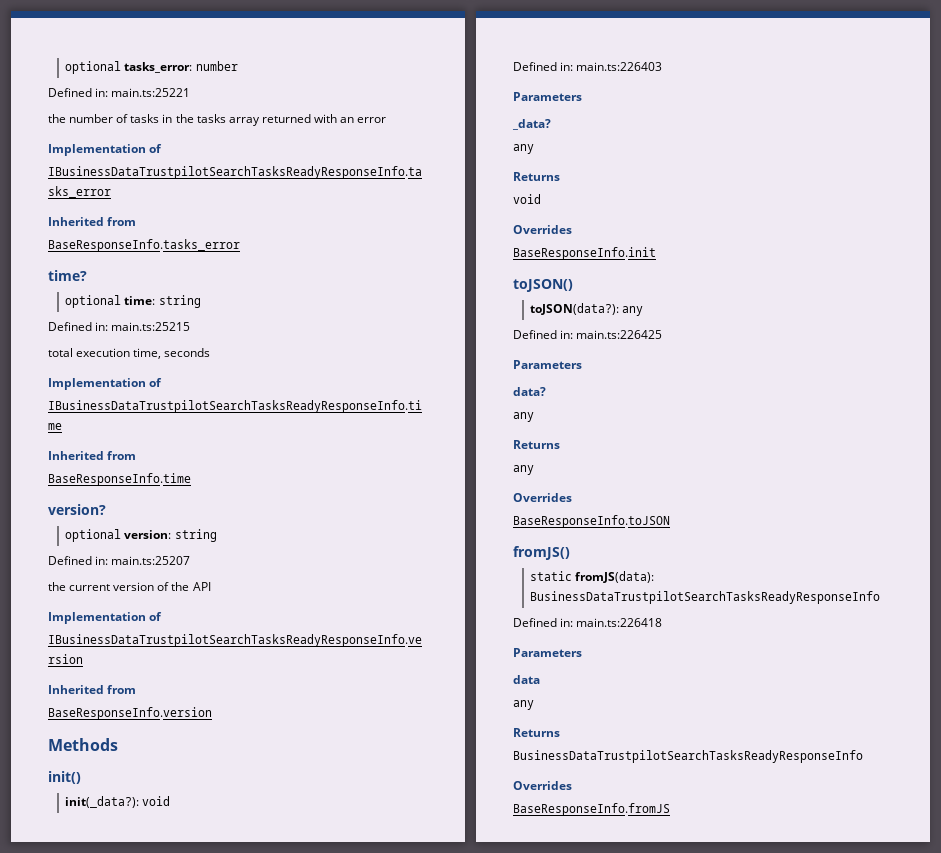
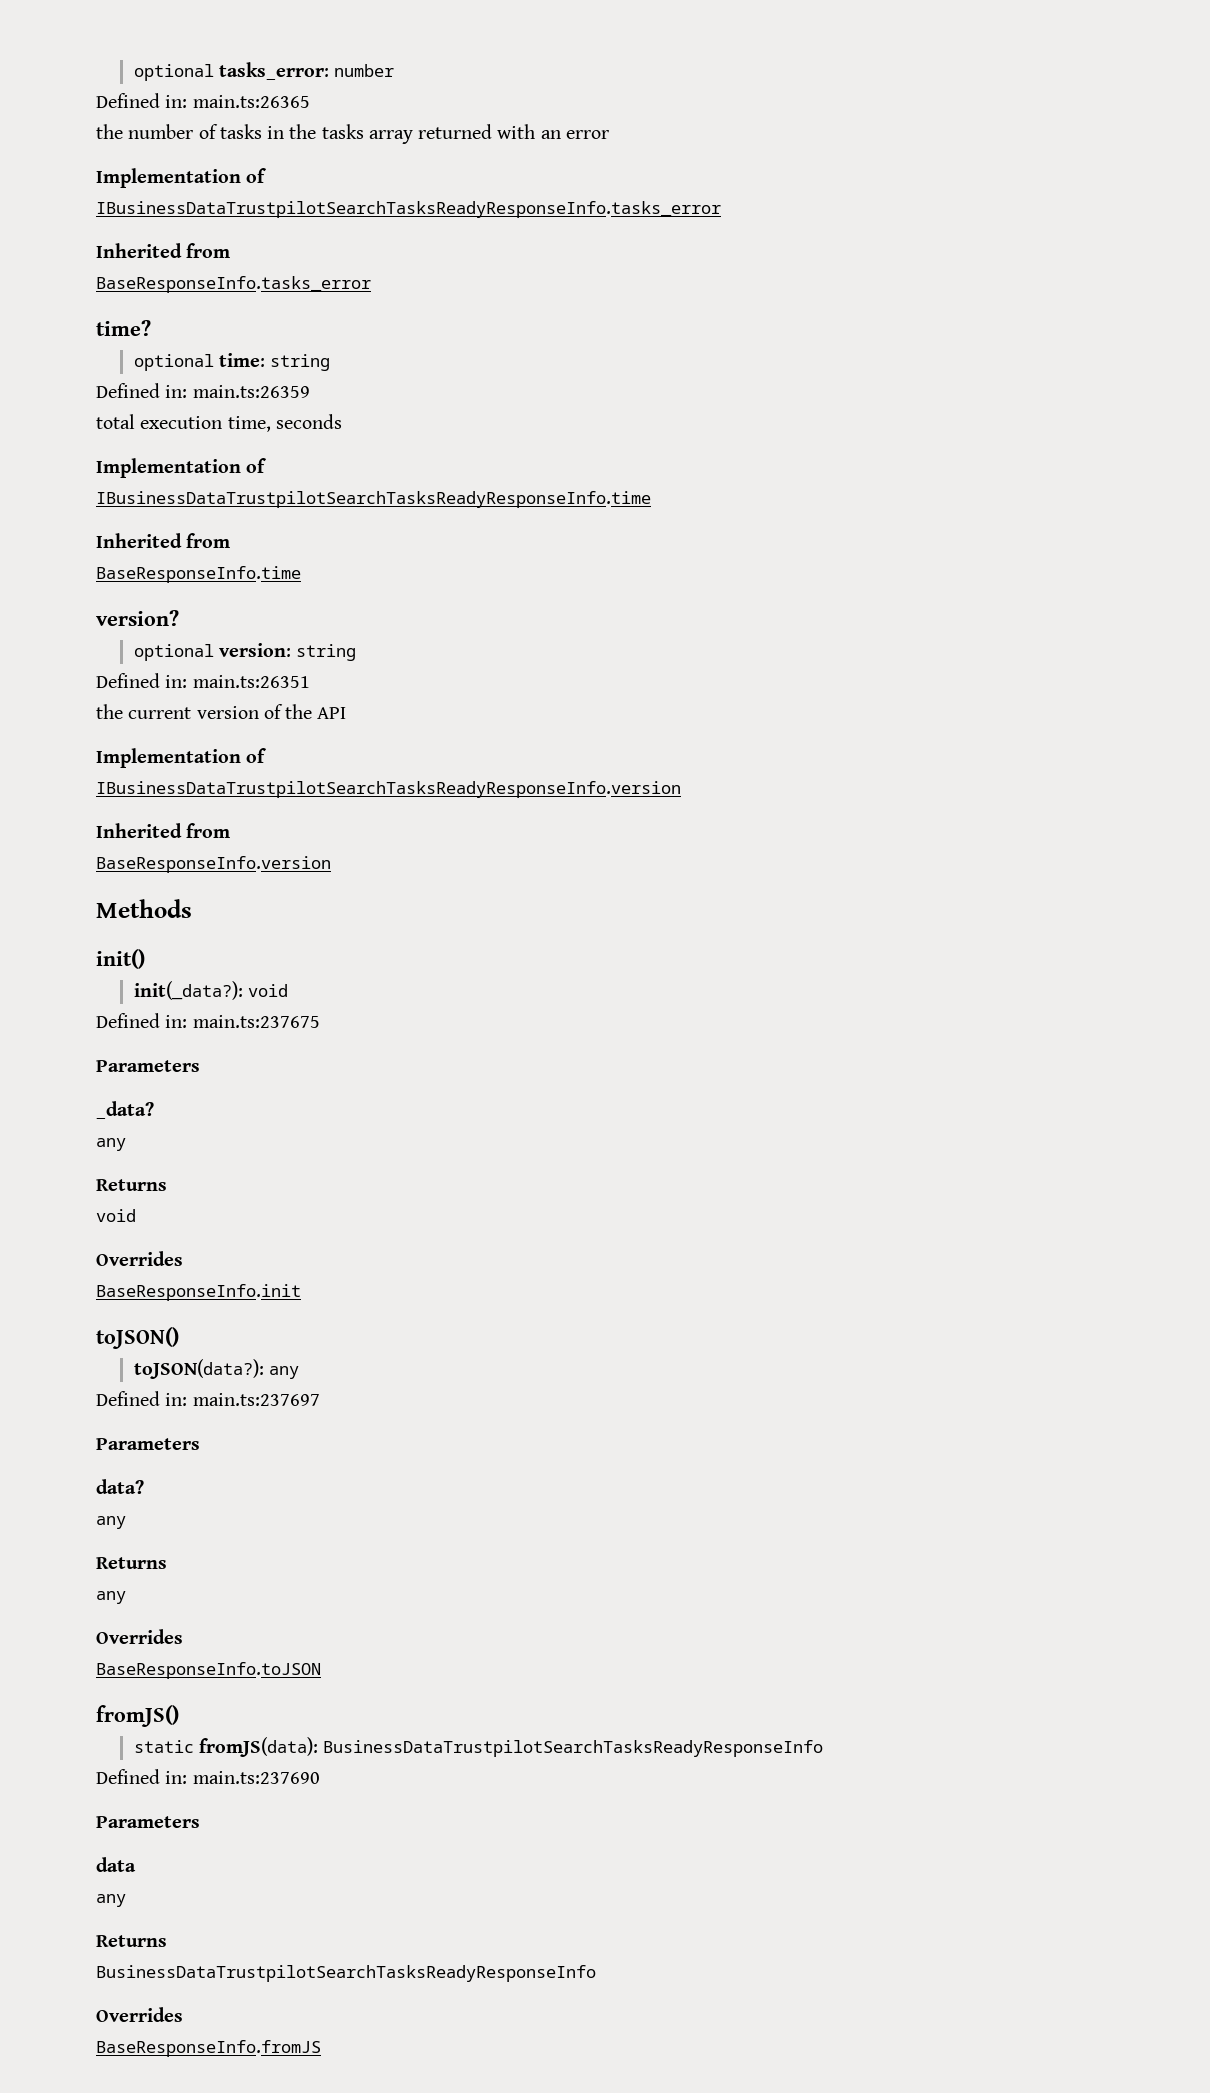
[111,88,191,97] main.ts:25221 -> [192,95,310,108] main.ts:26365
[111,322,191,331] main.ts:25215 -> [192,385,310,398] main.ts:26359
[111,556,191,565] main.ts:25207 -> [192,675,310,688] main.ts:26351
[576,62,663,71] main.ts:226403 -> [192,1015,320,1028] main.ts:237675
[576,330,663,339] main.ts:226425 -> [192,1393,320,1406] main.ts:237697
[576,618,663,627] main.ts:226418 -> [192,1771,320,1784] main.ts:237690

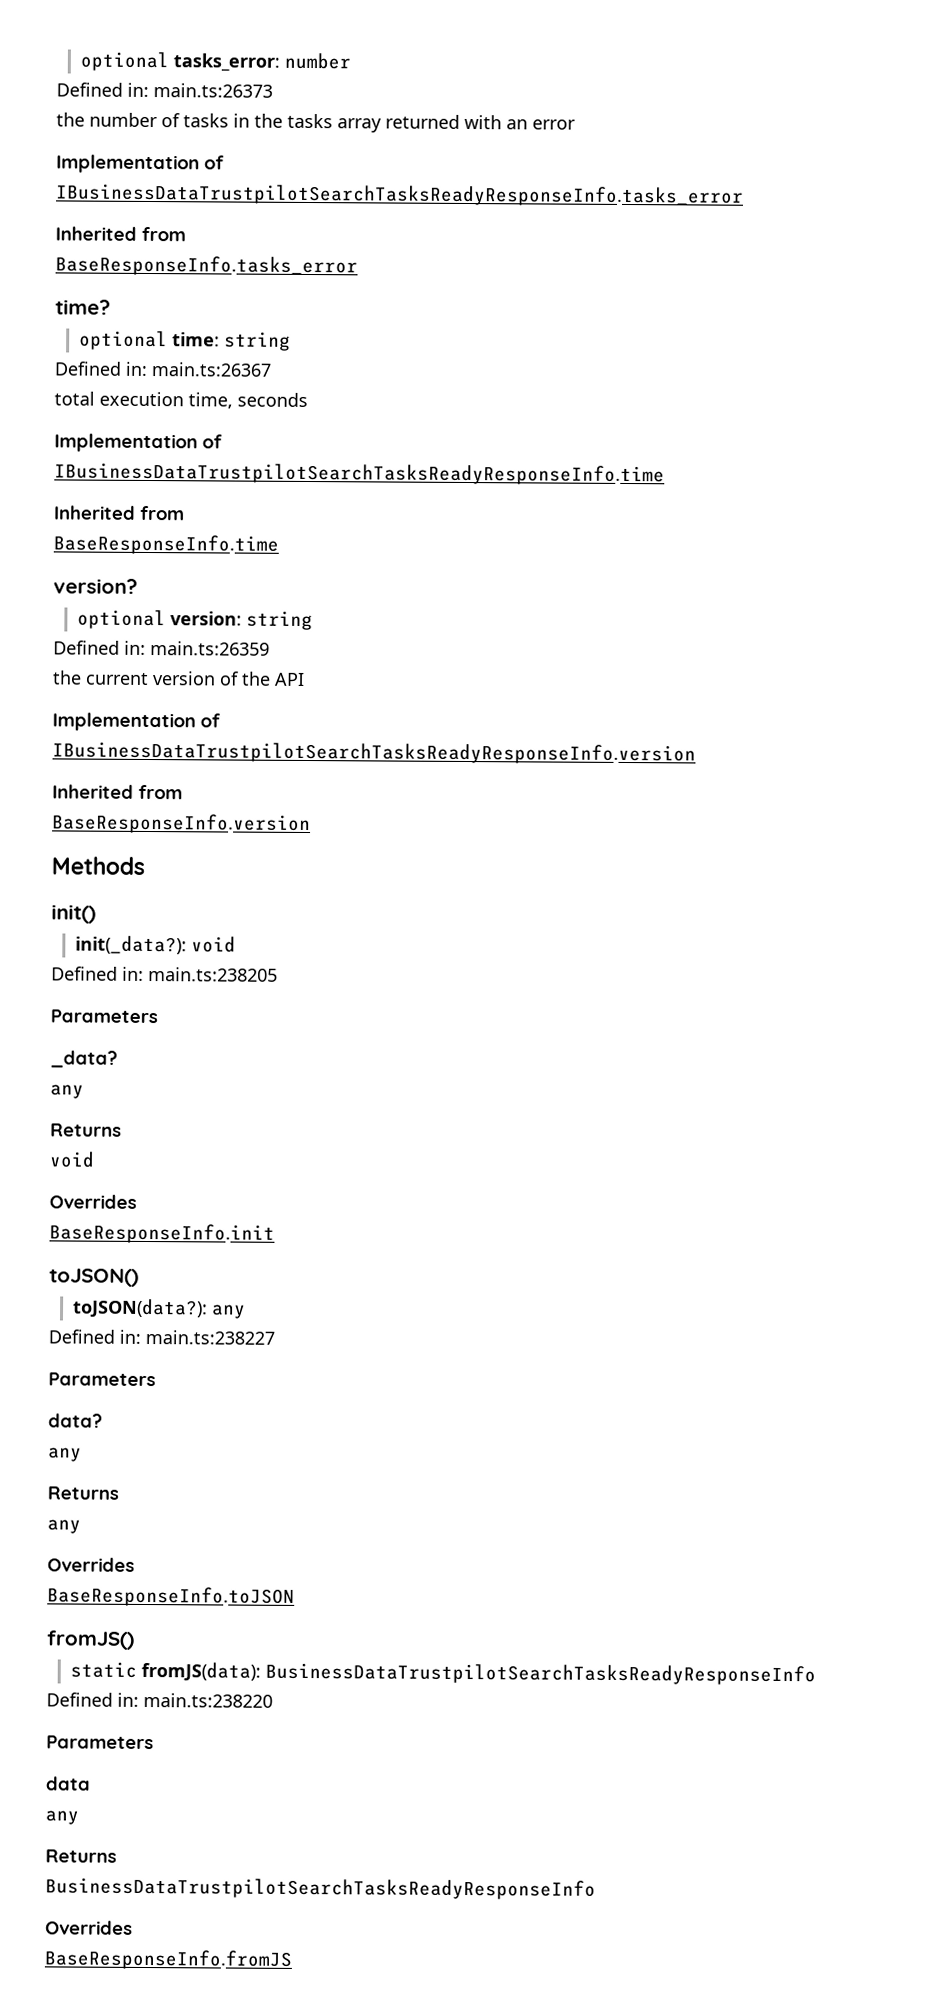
[192,95,310,108] main.ts:26365 -> [153,83,273,98] main.ts:26373
[192,385,310,398] main.ts:26359 -> [151,362,271,377] main.ts:26367
[192,675,310,688] main.ts:26351 -> [150,641,270,656] main.ts:26359
[192,1015,320,1028] main.ts:237675 -> [148,967,278,982] main.ts:238205
[192,1393,320,1406] main.ts:237697 -> [145,1329,275,1345] main.ts:238227
[192,1771,320,1784] main.ts:237690 -> [143,1692,273,1708] main.ts:238220

